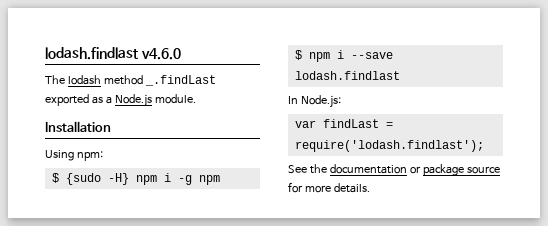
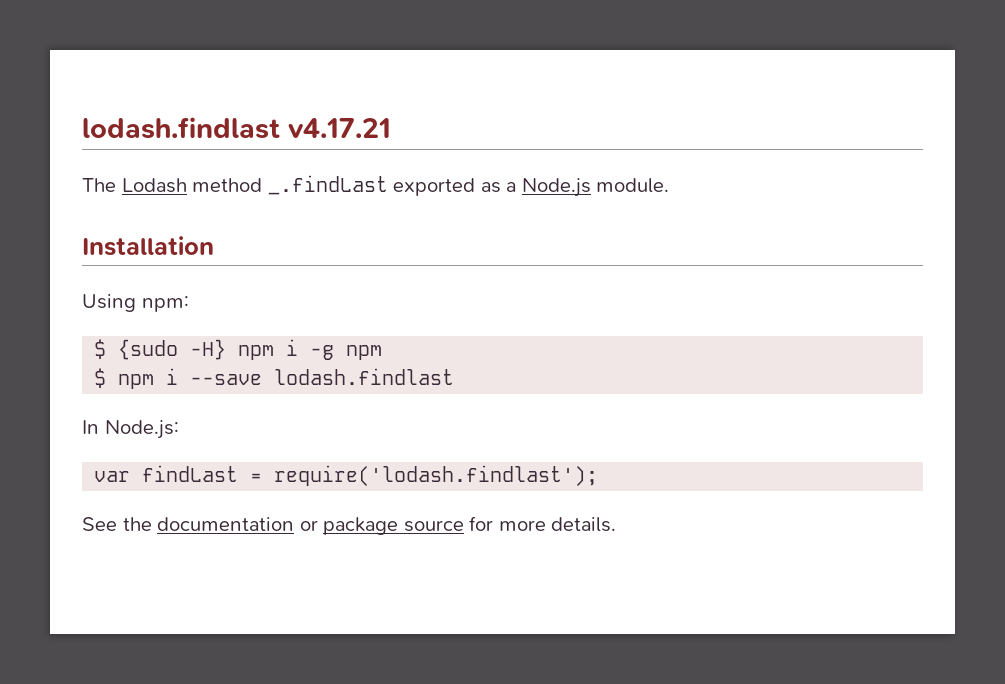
[45,47,181,60] lodash.findlast v4.6.0 -> [82,117,391,139] lodash.findlast v4.17.21
[67,75,101,85] lodash -> [121,178,187,193] Lodash

